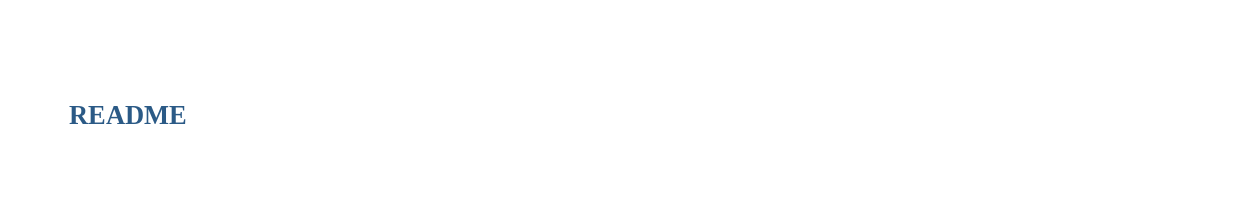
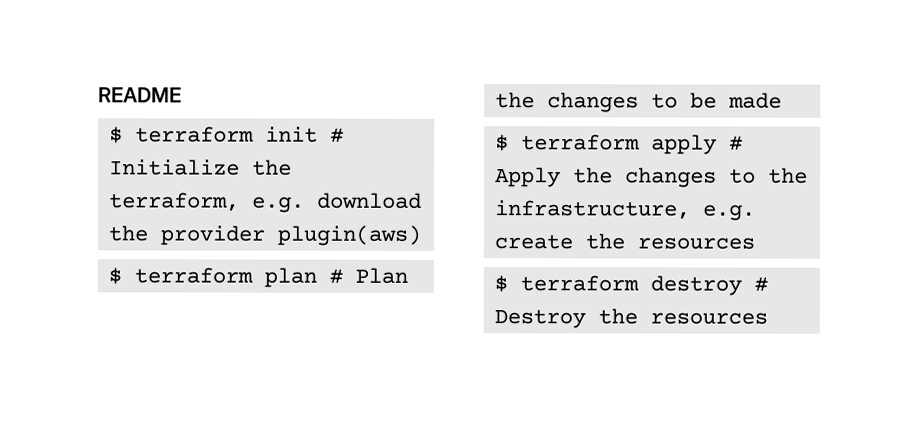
(187, 115) none -> [108,126,344,144] [108,159,292,176] [107,192,422,213] [107,224,421,246] [107,267,408,288] [494,92,782,113] [494,134,743,155] [494,167,808,188] [493,200,756,221] [493,233,755,250] [493,275,768,296] [493,308,768,329] // $ terraform init # Initialize the terraform, e.g. download the provider plugin(aws) // $ terraform plan # Plan the changes to be made // $ terraform apply # Apply the changes to the infrastructure, e.g. create the resources // $ terraform destroy # Destroy the resources

